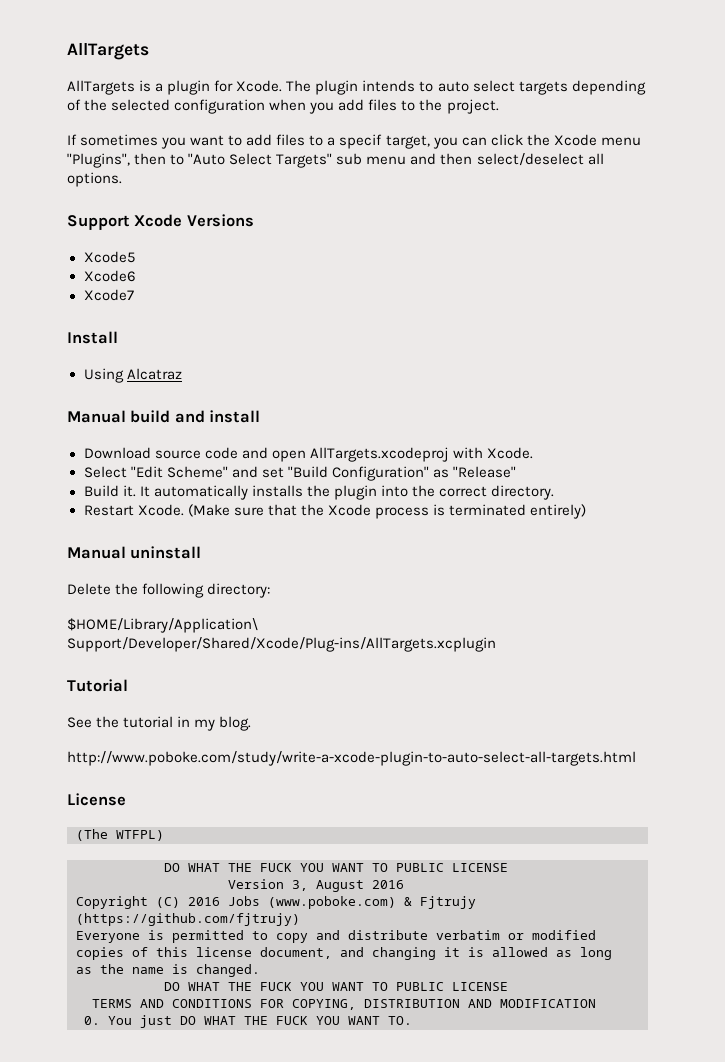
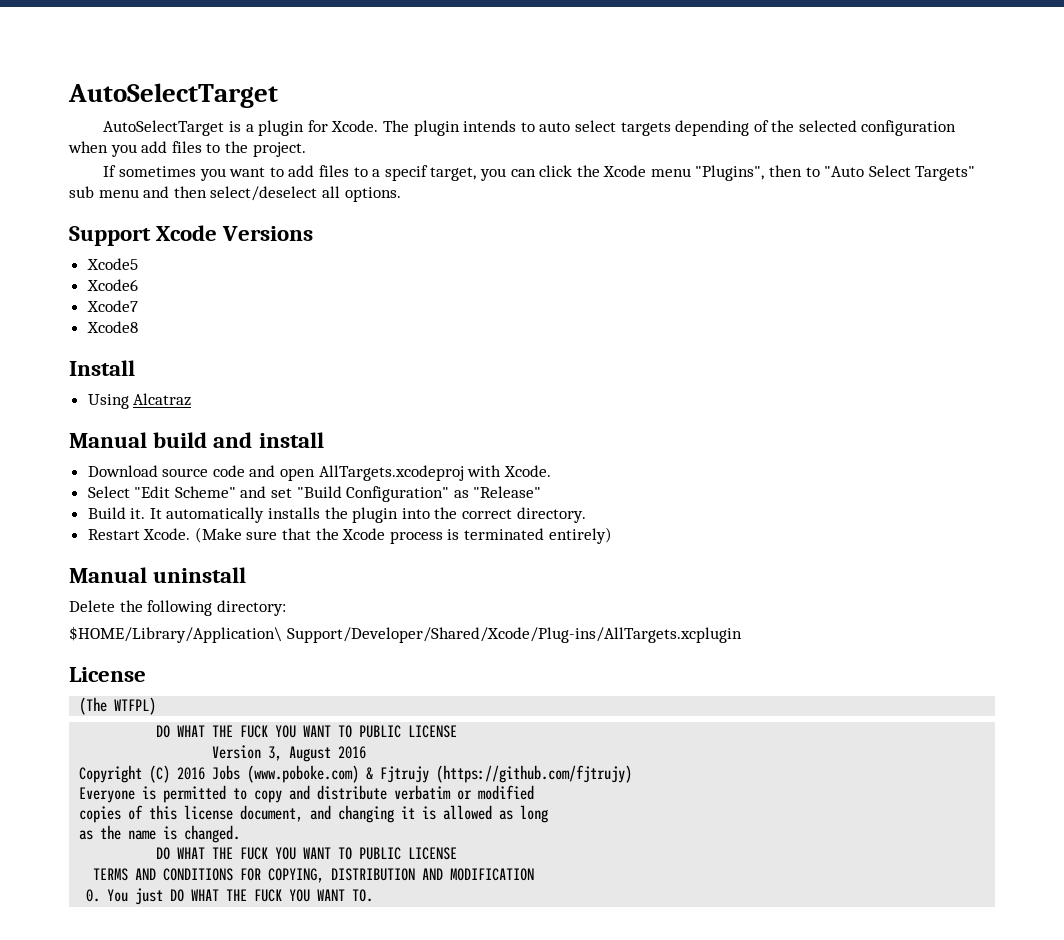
[67,43,149,60] [67,80,135,95] AllTargets // AllTargets -> [68,83,278,108] [103,120,225,136] AutoSelectTarget // AutoSelectTarget
(134, 295) none -> [86,321,138,333] // Xcode8
[67,679,128,692] [67,716,252,731] [67,751,636,766] // Tutorial // See the tutorial in my blog. // http://www.poboke.com/study/write-a-xcode-plugin-to-auto-select-all-targets.html -> (742, 635) none

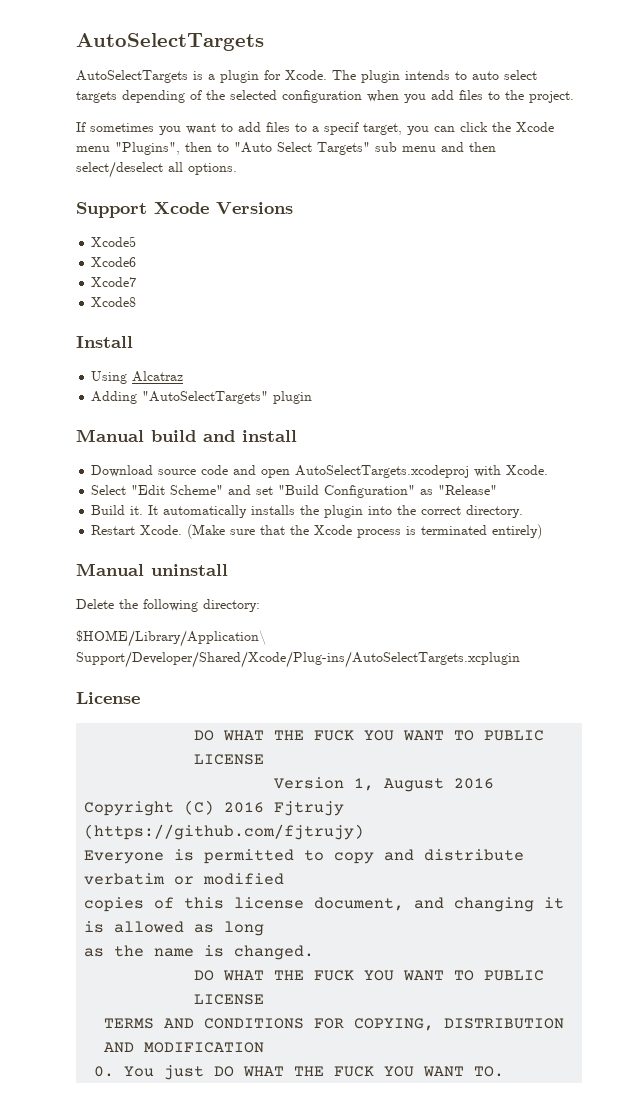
[68,83,278,108] [103,120,225,136] AutoSelectTarget // AutoSelectTarget -> [76,33,264,51] [76,70,188,83] AutoSelectTargets // AutoSelectTargets
(192, 399) none -> [91,391,313,404] // Adding "AutoSelectTargets" plugin
[318,465,464,481] AllTargets.xcodeproj -> [295,465,470,478] AutoSelectTargets.xcodeproj
[286,627,742,643] Support/Developer/Shared/Xcode/Plug-ins/AllTargets.xcplugin -> [76,651,520,668] Support/Developer/Shared/Xcode/Plug-ins/AutoSelectTargets.xcplugin
[79,697,157,715] // (The WTFPL) -> (140, 698) none
[268,746,283,761] 3, -> [354,778,375,791] 1,
[212,765,374,783] Jobs (www.poboke.com) & -> (265, 807) none

